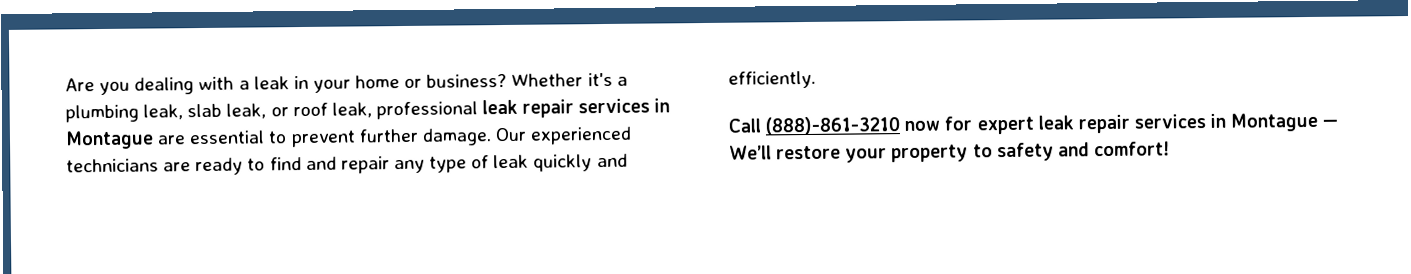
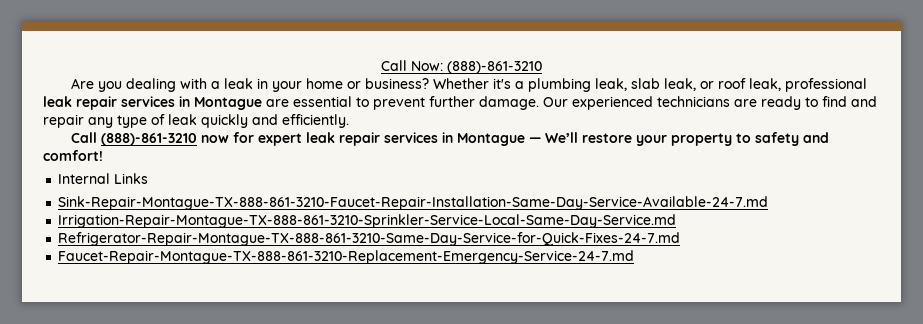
(65, 85) none -> [381,60,542,74] Call Now: (888)-861-3210 //
(1170, 149) none -> [58,173,149,184] [58,196,769,210] [58,214,677,228] [58,232,681,246] [58,250,635,264] // Internal Links // Sink-Repair-Montague-TX-888-861-3210-Faucet-Repair-Installation-Same-Day-Service-Available-24-7.md // Irrigation-Repair-Montague-TX-888-861-3210-Sprinkler-Service-Local-Same-Day-Service.md // Refrigerator-Repair-Montague-TX-888-861-3210-Same-Day-Service-for-Quick-Fixes-24-7.md // Faucet-Repair-Montague-TX-888-861-3210-Replacement-Emergency-Service-24-7.md

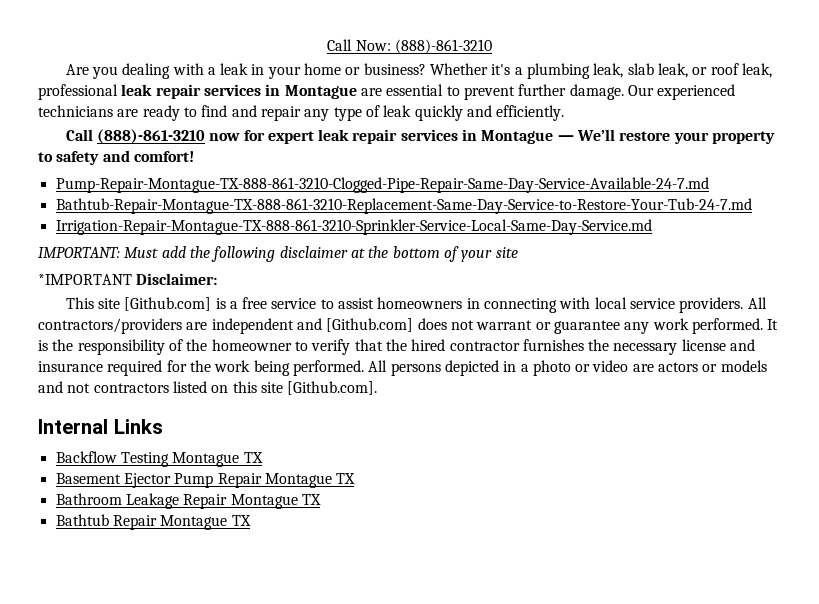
[58,173,149,184] [58,196,769,210] [58,214,677,228] [58,232,681,246] [58,250,635,264] Internal Links // Sink-Repair-Montague-TX-888-861-3210-Faucet-Repair-Installation-Same-Day-Service-Available-24-7.md // Irrigation-Repair-Montague-TX-888-861-3210-Sprinkler-Service-Local-Same-Day-Service.md // Refrigerator-Repair-Montague-TX-888-861-3210-Same-Day-Service-for-Quick-Fixes-24-7.md // Faucet-Repair-Montague-TX-888-861-3210-Replacement-Emergency-Service-24-7.md -> [55,177,709,193] [55,198,752,214] [55,219,652,235] [38,246,518,262] [38,273,218,285] [65,297,767,313] [38,318,779,334] [38,339,756,355] [38,360,767,376] [38,381,378,395] [38,419,163,434] [55,451,263,467] [55,473,356,488] [55,493,321,509] [55,514,251,530] Pump-Repair-Montague-TX-888-861-3210-Clogged-Pipe-Repair-Same-Day-Service-Available-24-7.md // Bathtub-Repair-Montague-TX-888-861-3210-Replacement-Same-Day-Service-to-Restore-Your-Tub-24-7.md // Irrigation-Repair-Montague-TX-888-861-3210-Sprinkler-Service-Local-Same-Day-Service.md // IMPORTANT: Must add the following disclaimer at the bottom of your site // *IMPORTANT Disclaimer: // This site [Github.com] is a free service to assist homeowners in connecting with local service providers. All contractors/providers are independent and [Github.com] does not warrant or guarantee any work performed. It is the responsibility of the homeowner to verify that the hired contractor furnishes the necessary license and insurance required for the work being performed. All persons depicted in a photo or video are actors or models and not contractors listed on this site [Github.com]. // Internal Links // Backflow Testing Montague TX // Basement Ejector Pump Repair Montague TX // Bathroom Leakage Repair Montague TX // Bathtub Repair Montague TX

